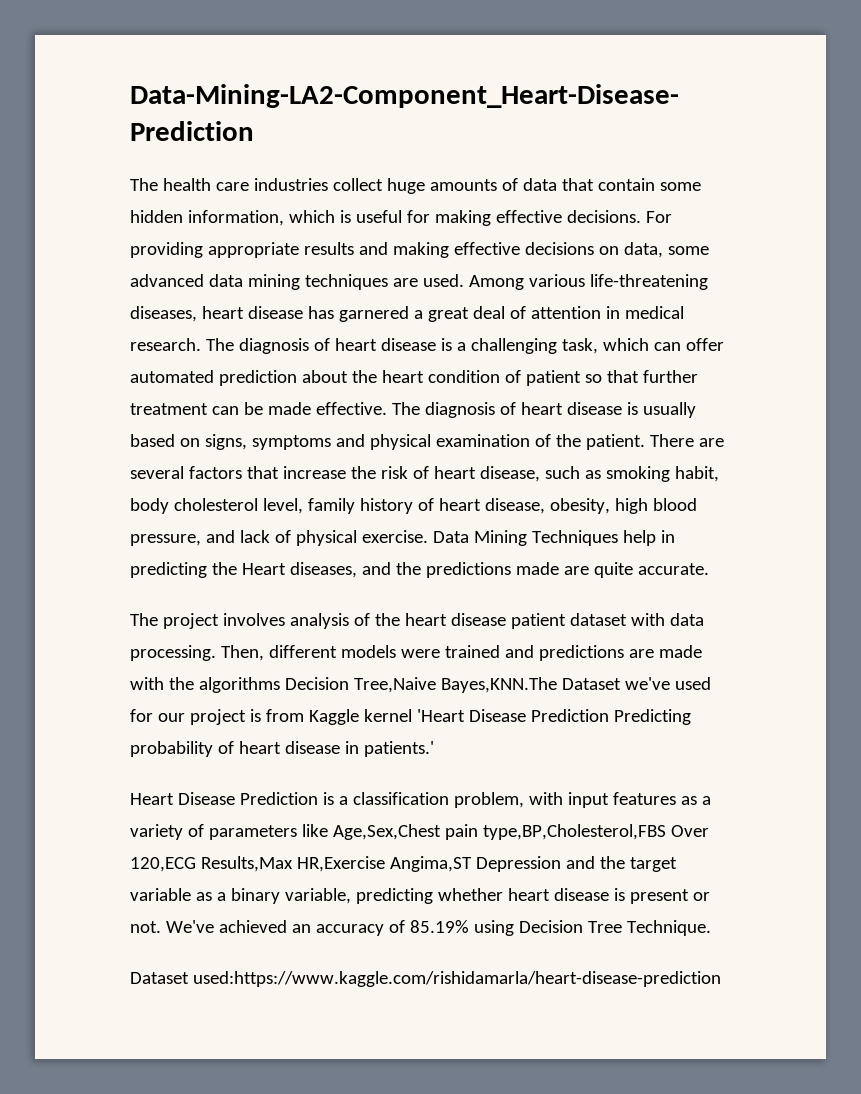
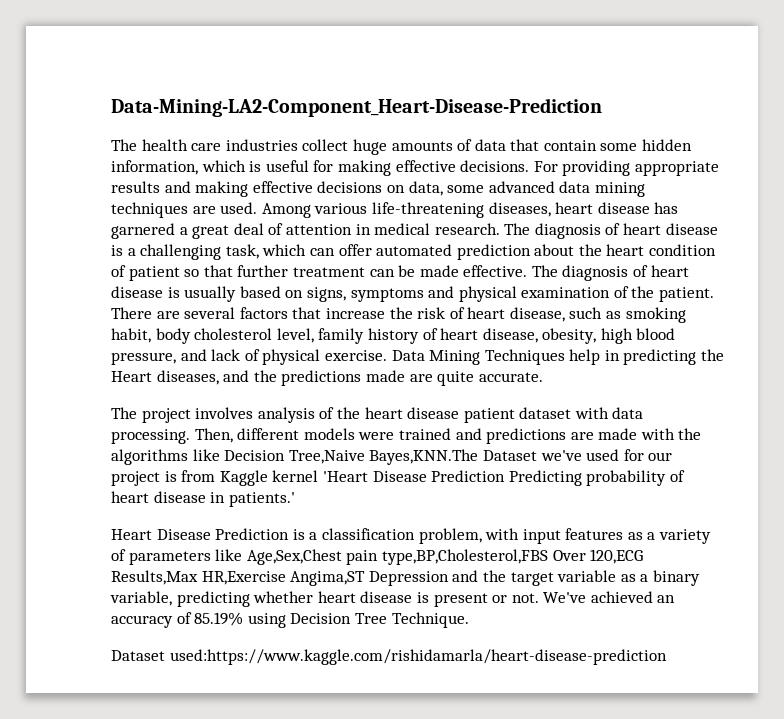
(280, 685) none -> [192,449,220,461] like

